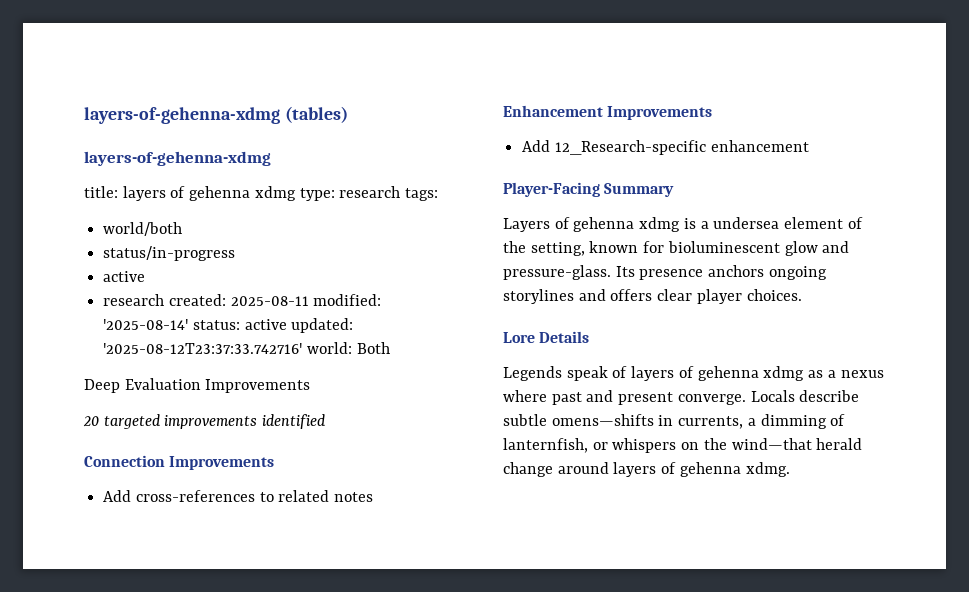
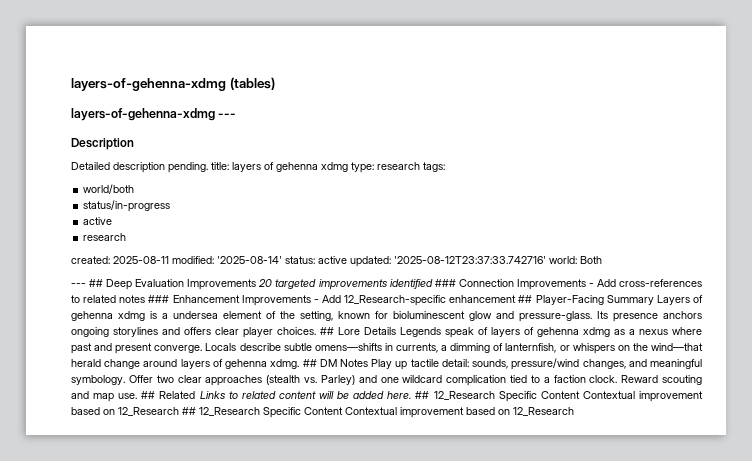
(271, 158) // -> [218,113,237,118] [71,138,134,150] [71,162,208,173] --- // Description // Detailed description pending.
(165, 300) none -> (127, 237) //
(390, 348) none -> [71,279,104,287] --- ##
(311, 386) // -> (257, 284) none
(327, 421) // -> [434,279,456,287] ###
(275, 463) // -> [588,283,594,287] -
(374, 497) // -> [148,295,170,303] ###
(713, 113) // -> [313,299,319,303] -
(809, 146) // -> [518,295,533,303] ##
(675, 190) // -> (654, 300) none
(802, 295) // -> [320,327,334,335] ##
(590, 337) // -> (396, 331) none
(790, 469) none -> [302,358,702,370] [71,375,702,386] [71,391,703,402] [71,407,574,418] ## DM Notes Play up tactile detail: sounds, pressure/wind changes, and meaningful symbology. Offer two clear approaches (stealth vs. Parley) and one wildcard complication tied to a faction clock. Reward scouting and map use. ## Related Links to related content will be added here. ## 12_Research Specific Content Contextual improvement based on 12_Research ## 12_Research Specific Content Contextual improvement based on 12_Research

